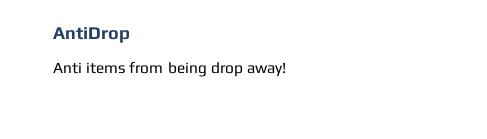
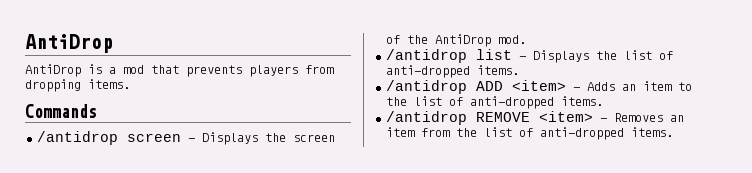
[53,62,286,77] Anti items from being drop away! -> [25,64,334,77] [25,79,130,92] [25,104,97,118] [36,131,335,145] [385,34,526,47] [385,49,673,63] [385,65,519,78] [385,80,692,94] [385,96,603,109] [385,111,684,125] [385,127,673,140] AntiDrop is a mod that prevents players from dropping items. // Commands // /antidrop screen - Displays the screen of the AntiDrop mod. // /antidrop list - Displays the list of anti-dropped items. // /antidrop ADD <item> - Adds an item to the list of anti-dropped items. // /antidrop REMOVE <item> - Removes an item from the list of anti-dropped items.

